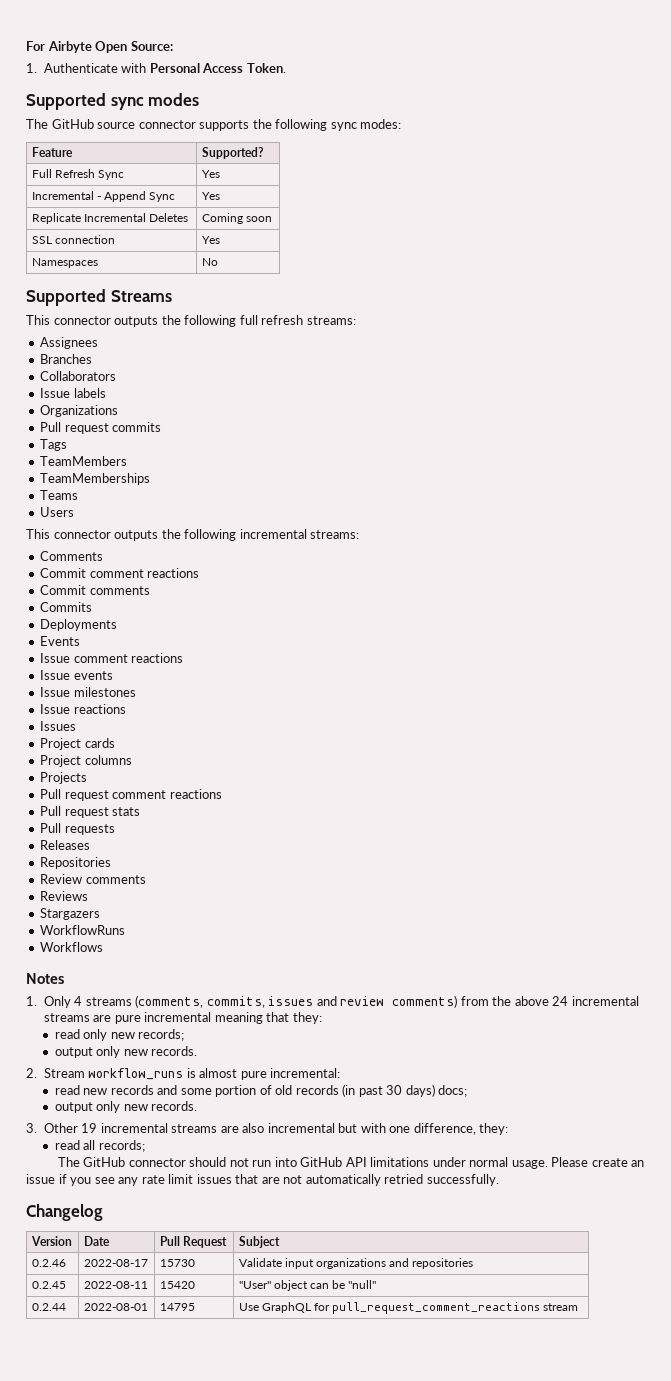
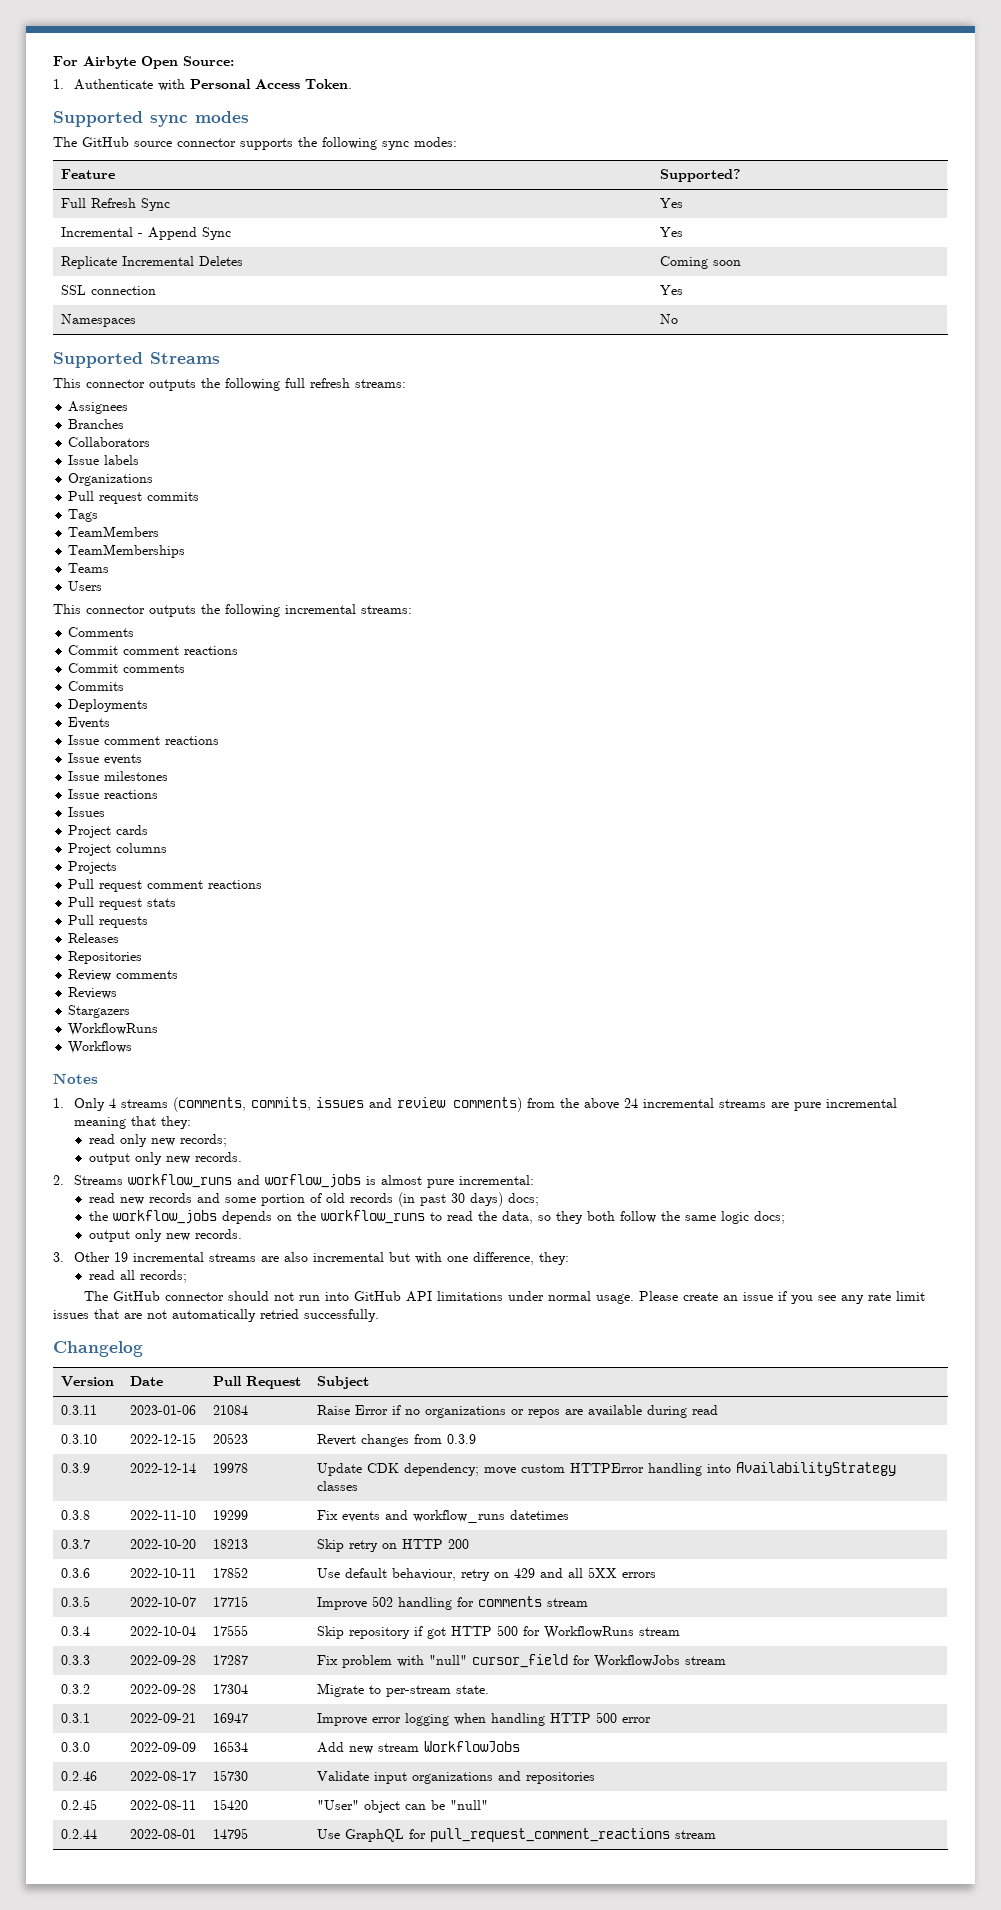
[43,1068,184,1080] Stream workflow_runs -> [73,1174,361,1188] Streams workflow_runs and worflow_jobs
(468, 1091) none -> [88,1210,785,1224] // the workflow_jobs depends on the workflow_runs to read the data, so they both follow the same logic docs;
(280, 1242) none -> [60,1405,97,1415] [129,1405,196,1415] [212,1405,248,1415] [316,1405,718,1418] [60,1434,97,1444] [129,1433,196,1444] [212,1433,248,1444] [316,1434,476,1447] [60,1463,90,1473] [129,1463,196,1473] [212,1463,248,1473] [316,1462,896,1476] [316,1481,358,1491] [60,1510,90,1520] [129,1510,196,1520] [212,1510,248,1520] [316,1510,569,1523] [60,1539,90,1549] [129,1539,196,1549] [212,1539,248,1549] [316,1539,469,1552] [60,1568,90,1578] [129,1568,196,1578] [212,1567,248,1578] [316,1567,656,1581] [60,1596,90,1607] [129,1597,196,1607] [212,1596,248,1607] [316,1596,588,1610] [60,1626,90,1636] [129,1626,196,1636] [212,1625,248,1636] [316,1625,680,1639] [60,1655,90,1665] [129,1655,196,1665] [212,1655,248,1665] [316,1654,726,1668] [60,1684,90,1694] [129,1684,196,1694] [212,1684,248,1694] [316,1683,489,1697] [60,1713,90,1723] [129,1713,196,1723] [212,1713,248,1723] [316,1712,651,1726] [60,1742,90,1752] [129,1742,196,1752] [212,1741,248,1752] [316,1741,520,1754] // 0.3.11 | 2023-01-06 | 21084 | Raise Error if no organizations or repos are available during read // 0.3.10 | 2022-12-15 | 20523 | Revert changes from 0.3.9 // 0.3.9 | 2022-12-14 | 19978 | Update CDK dependency; move custom HTTPError handling into AvailabilityStrategy classes // 0.3.8 | 2022-11-10 | 19299 | Fix events and workflow_runs datetimes // 0.3.7 | 2022-10-20 | 18213 | Skip retry on HTTP 200 // 0.3.6 | 2022-10-11 | 17852 | Use default behaviour, retry on 429 and all 5XX errors // 0.3.5 | 2022-10-07 | 17715 | Improve 502 handling for comments stream // 0.3.4 | 2022-10-04 | 17555 | Skip repository if got HTTP 500 for WorkflowRuns stream // 0.3.3 | 2022-09-28 | 17287 | Fix problem with "null" cursor_field for WorkflowJobs stream // 0.3.2 | 2022-09-28 | 17304 | Migrate to per-stream state. // 0.3.1 | 2022-09-21 | 16947 | Improve error logging when handling HTTP 500 error // 0.3.0 | 2022-09-09 | 16534 | Add new stream WorkflowJobs

